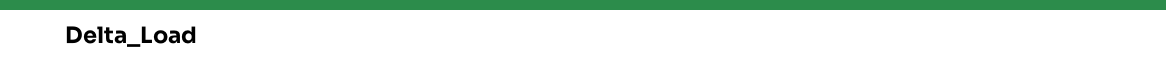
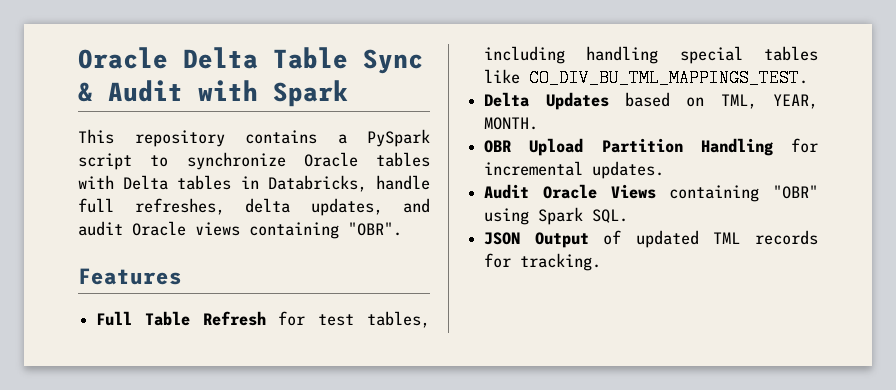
[65,26,197,47] Delta_Load -> [78,47,423,74] [78,80,348,107] [78,129,430,147] [78,152,430,170] [78,175,430,192] [78,198,430,216] [78,221,402,239] [78,268,182,285] [96,311,430,328] [484,46,818,64] [484,69,809,87] [484,92,818,110] [484,117,539,130] [484,138,818,156] [484,161,665,179] [484,184,818,202] [484,207,629,225] [484,230,818,248] [484,253,602,271] Oracle Delta Table Sync & Audit with Spark // This repository contains a PySpark script to synchronize Oracle tables with Delta tables in Databricks, handle full refreshes, delta updates, and audit Oracle views containing "OBR". // Features // Full Table Refresh for test tables, including handling special tables like CO_DIV_BU_TML_MAPPINGS_TEST. // Delta Updates based on TML, YEAR, MONTH. // OBR Upload Partition Handling for incremental updates. // Audit Oracle Views containing "OBR" using Spark SQL. // JSON Output of updated TML records for tracking.

